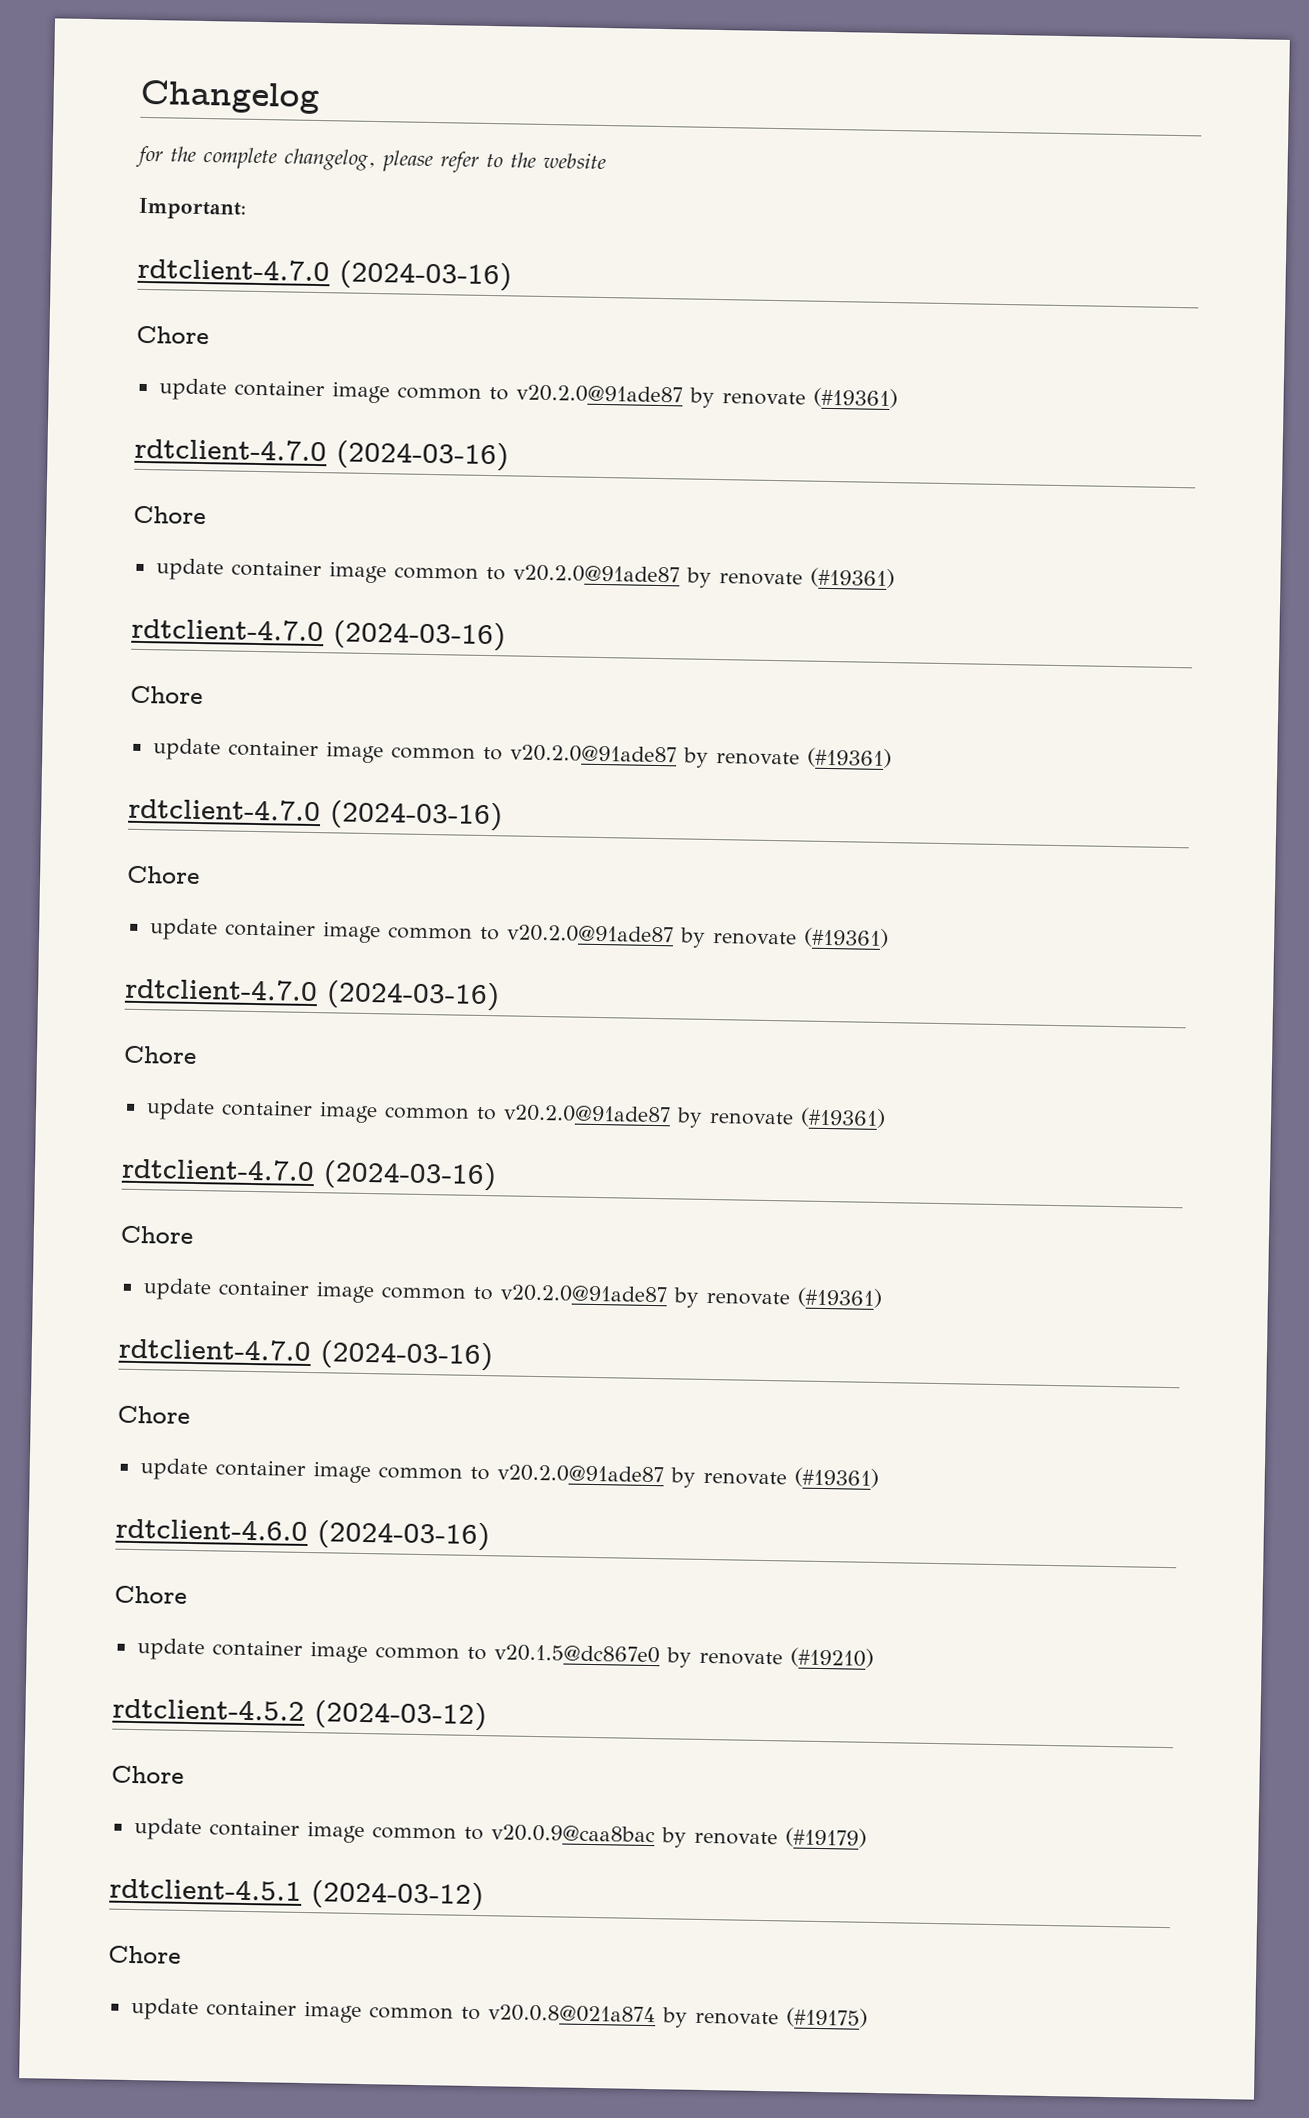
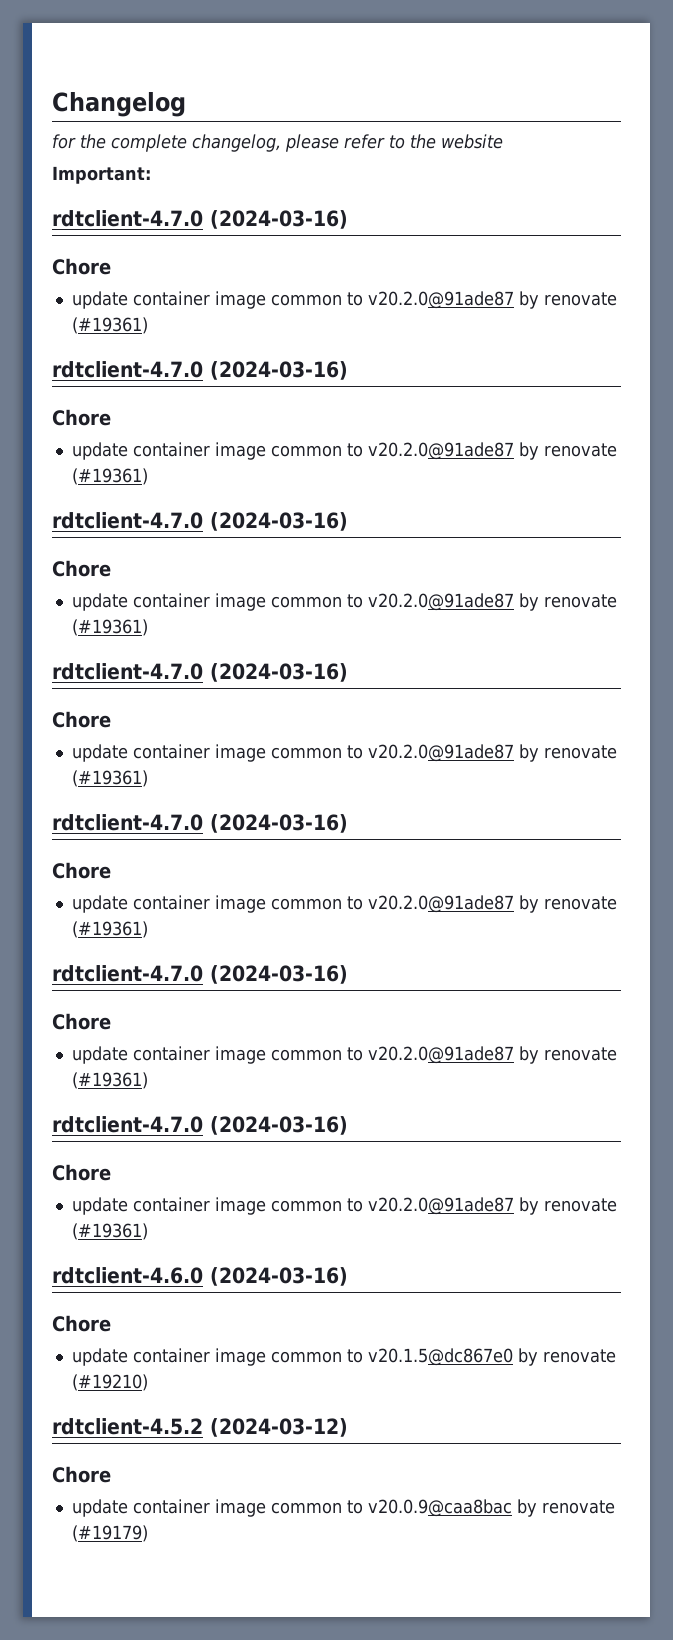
[109,1878,484,1912] [108,1945,181,1964] [130,1997,868,2028] // rdtclient-4.5.1 (2024-03-12) // Chore // update container image common to v20.0.8@021a874 by renovate (#19175) -> (148, 1533) none

